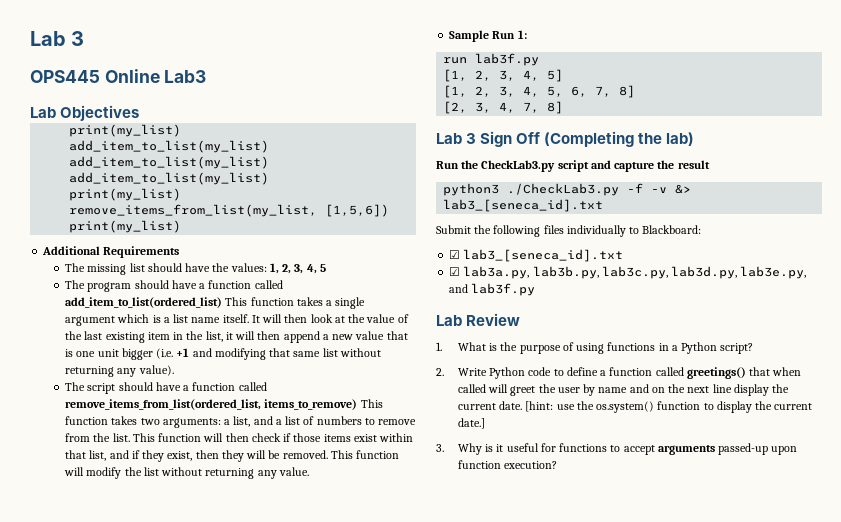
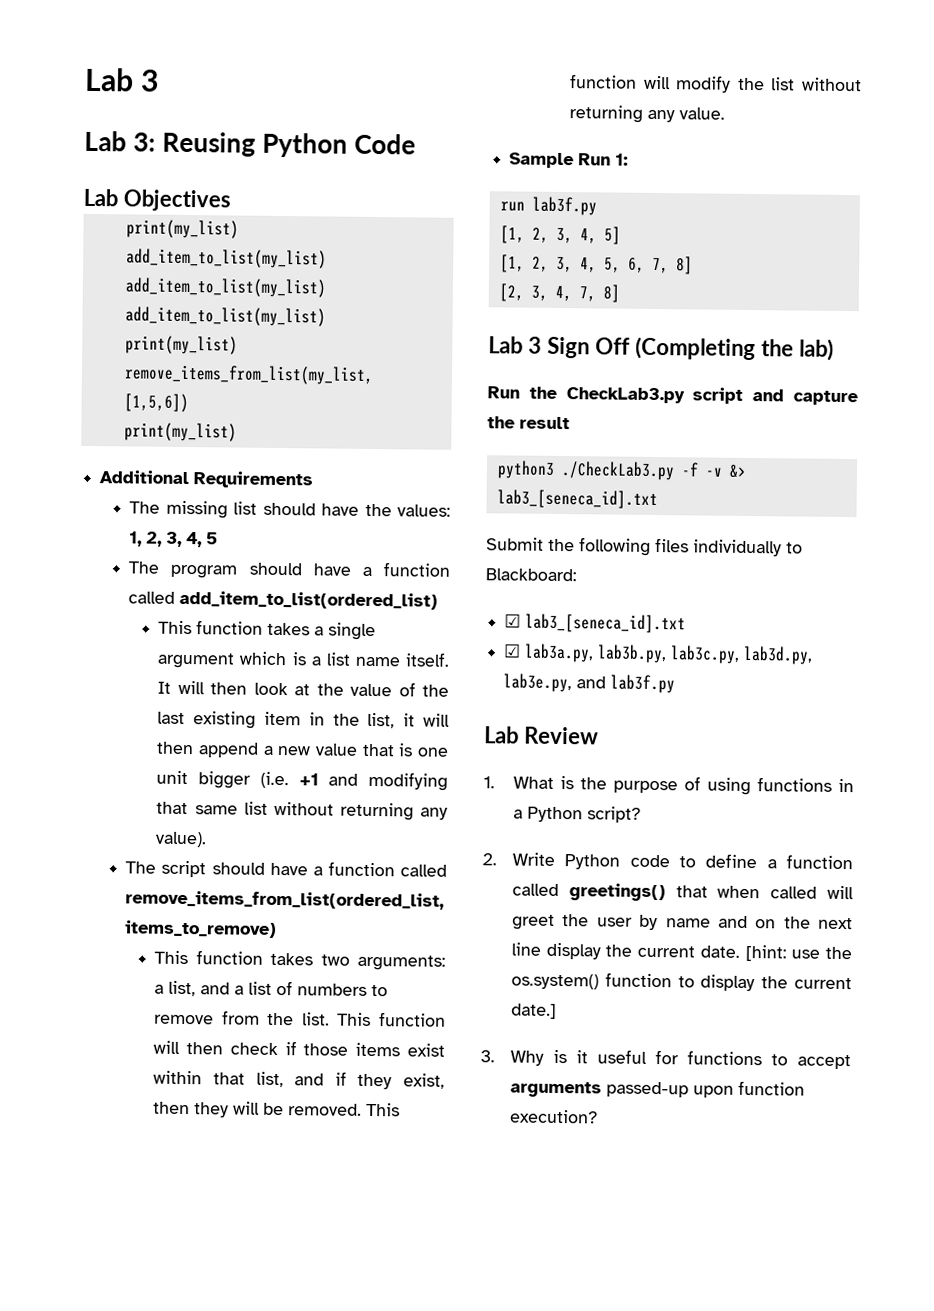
[30,69,207,83] OPS445 Online Lab3 -> [84,130,417,158] Lab 3: Reusing Python Code
(223, 302) none -> (439, 600) //
(358, 404) none -> (278, 929) //

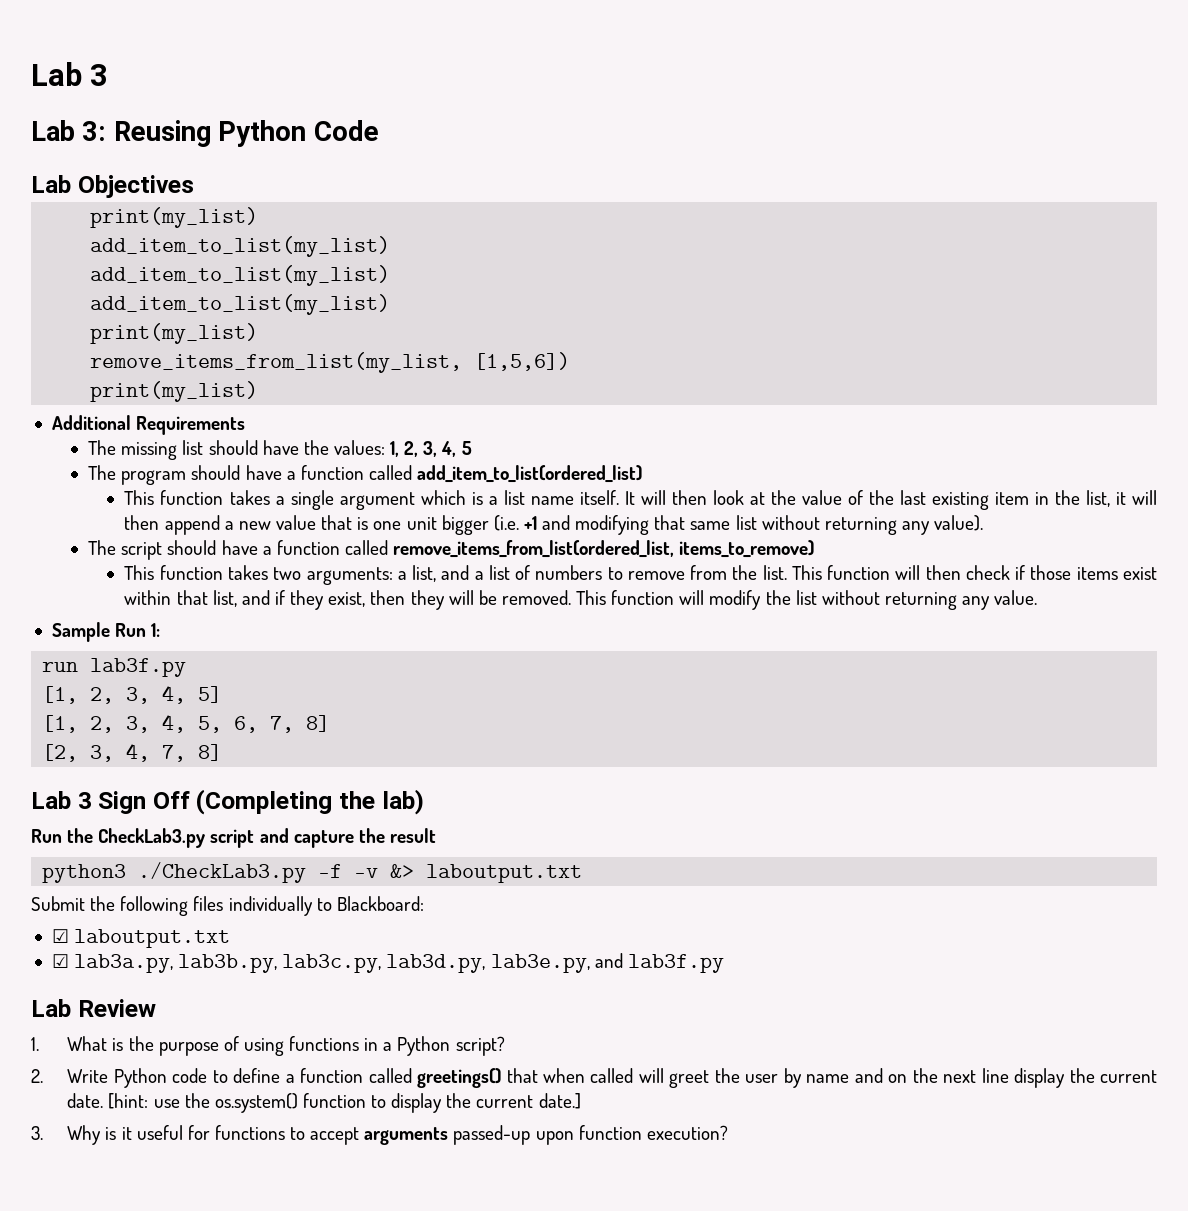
[496,489,658,510] lab3_[seneca_id].txt -> [426,864,583,883] laboutput.txt
[525,613,687,634] lab3_[seneca_id].txt -> [74,929,231,948] laboutput.txt

